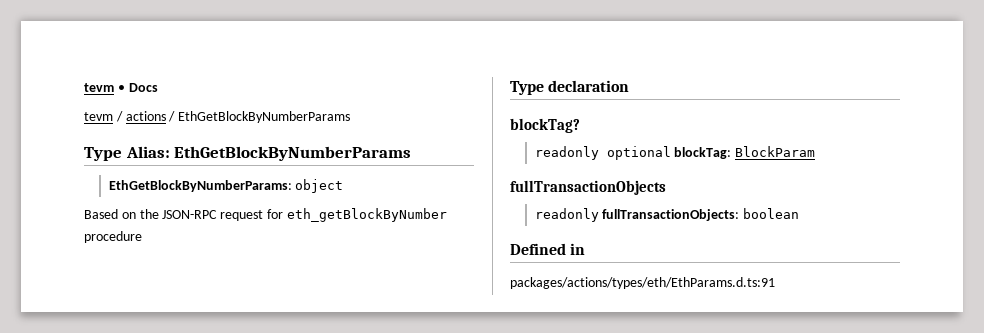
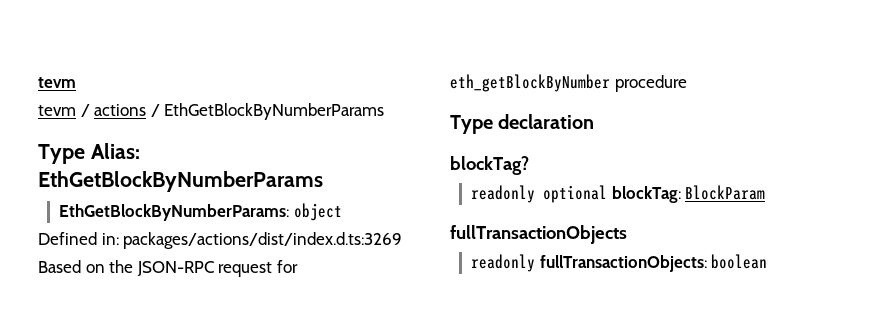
[84,83,158,92] tevm • Docs -> [38,77,76,88] tevm
(344, 186) none -> [38,232,403,249] // Defined in: packages/actions/dist/index.d.ts:3269
[510,243,586,255] [510,277,775,289] // Defined in // packages/actions/types/eth/EthParams.d.ts:91 -> (768, 261) none

